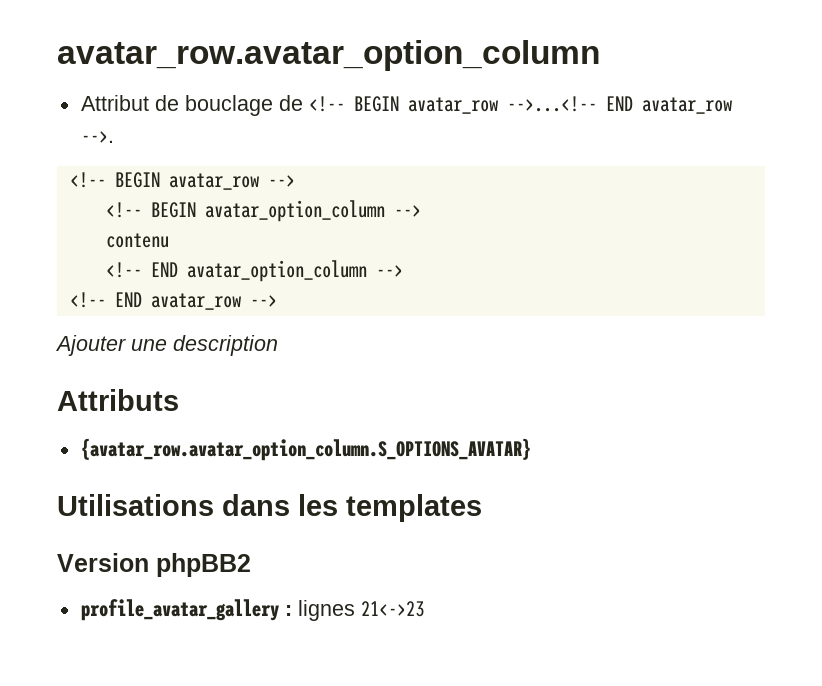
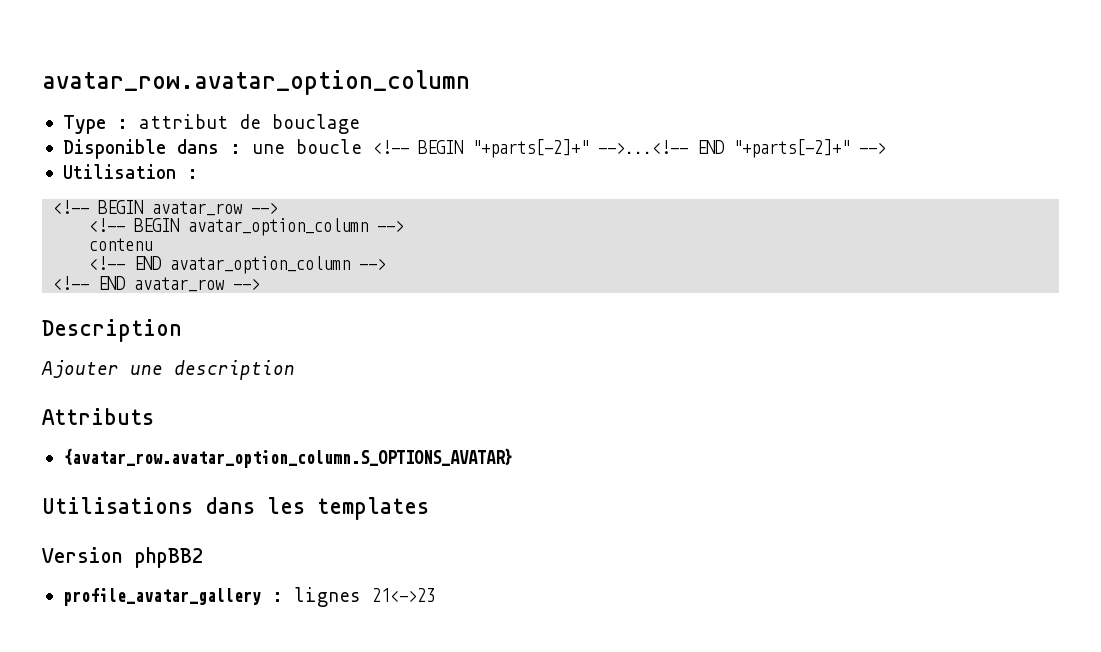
[80,95,149,111] Attribut -> [62,114,228,134] Type : attribut
[278,95,498,114] de <!-- BEGIN avatar_row -> [62,139,589,159] // Disponible dans : une boucle <!-- BEGIN "+parts[-2]+"
[641,97,732,114] [80,131,114,143] avatar_row -->. -> [732,139,886,158] [62,164,198,179] "+parts[-2]+" --> // Utilisation :
(277, 301) none -> [42,319,182,342] // Description

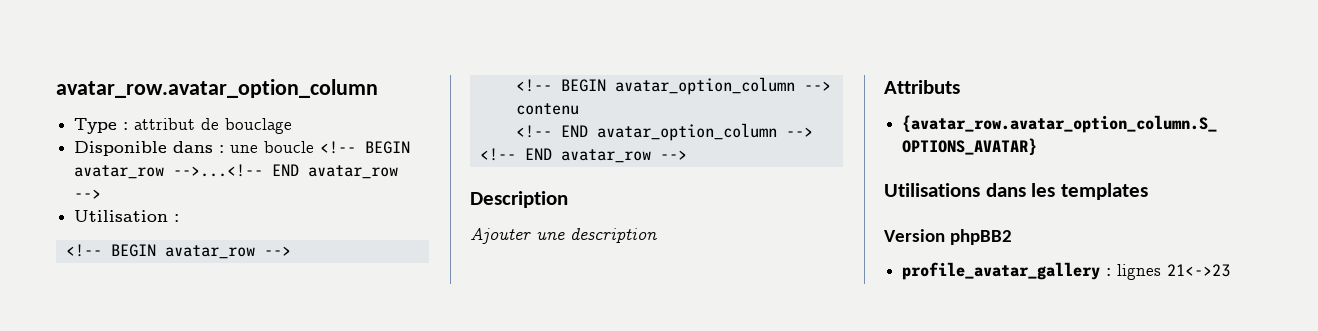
[471,139,589,158] "+parts[-2]+" -> [74,165,165,179] avatar_row
[732,139,850,158] "+parts[-2]+" -> [308,165,399,179] avatar_row

